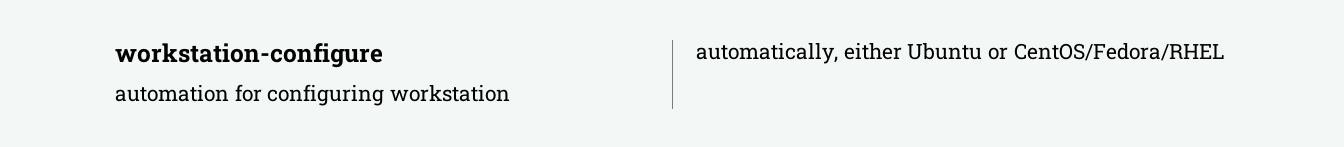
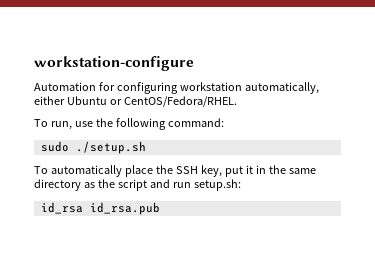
[115,85,229,102] automation -> [34,82,96,91] Automation
[1013,43,1224,61] CentOS/Fedora/RHEL -> [123,96,237,107] [34,118,224,130] [40,141,146,154] [34,165,316,177] [34,179,241,191] [40,202,160,215] CentOS/Fedora/RHEL. // To run, use the following command: // sudo ./setup.sh // To automatically place the SSH key, put it in the same directory as the script and run setup.sh: // id_rsa id_rsa.pub

